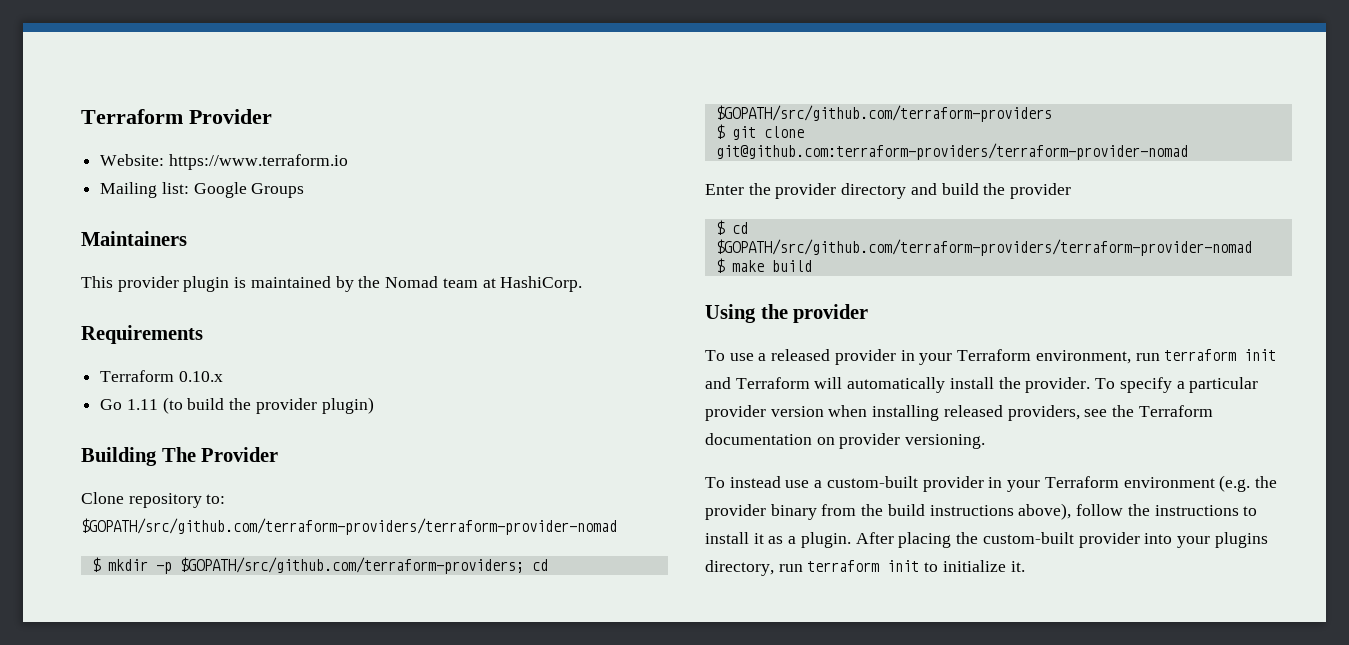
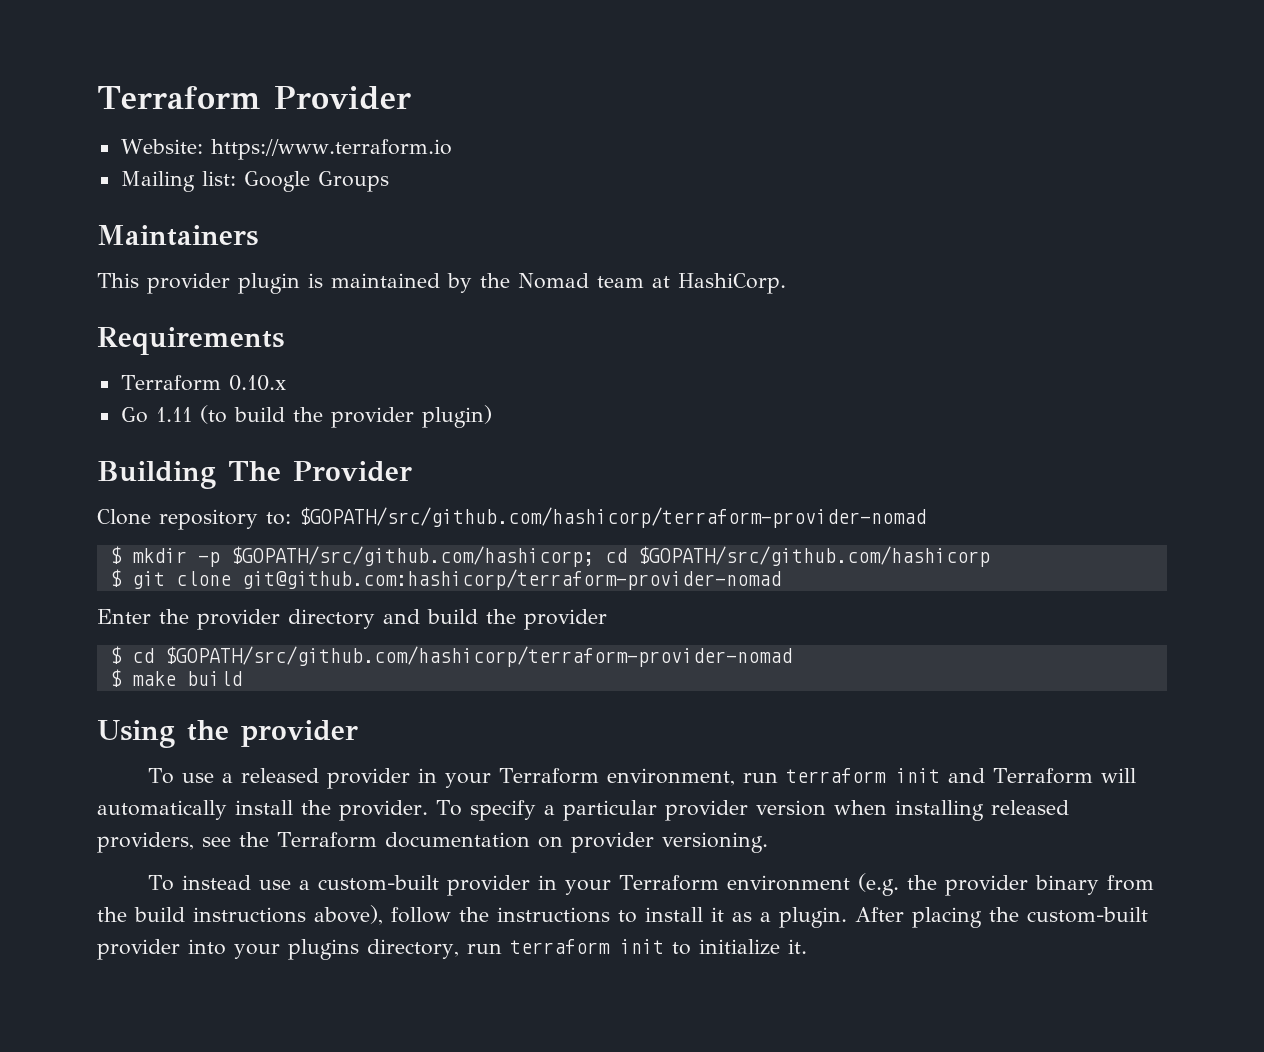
[81,518,617,535] $GOPATH/src/github.com/terraform-providers/terraform-provider-nomad -> [299,507,926,528] $GOPATH/src/github.com/hashicorp/terraform-provider-nomad
[179,557,548,574] [715,105,1052,122] $GOPATH/src/github.com/terraform-providers; cd $GOPATH/src/github.com/terraform-providers -> [230,546,990,567] $GOPATH/src/github.com/hashicorp; cd $GOPATH/src/github.com/hashicorp
[715,143,1188,160] git@github.com:terraform-providers/terraform-provider-nomad -> [241,569,781,590] git@github.com:hashicorp/terraform-provider-nomad
[715,239,1252,256] $GOPATH/src/github.com/terraform-providers/terraform-provider-nomad -> [164,646,792,667] $GOPATH/src/github.com/hashicorp/terraform-provider-nomad

